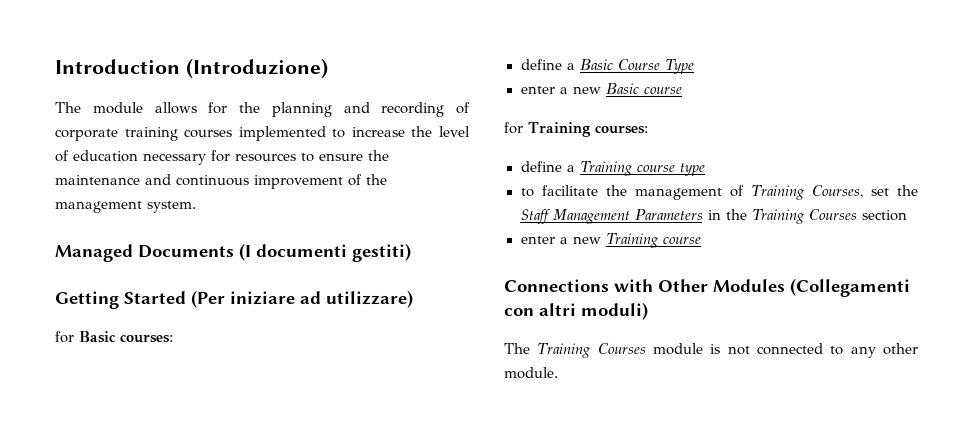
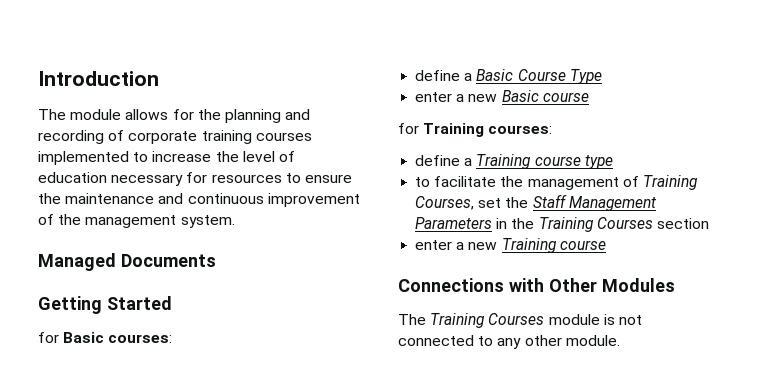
[185,58,328,79] (Introduzione) -> (159, 78) none
[239,243,411,262] (I documenti gestiti) -> (216, 260) none
[191,290,413,308] (Per iniziare ad utilizzare) -> (172, 303) none
[790,278,910,297] [504,302,648,320] (Collegamenti con altri moduli) -> (675, 285) none

